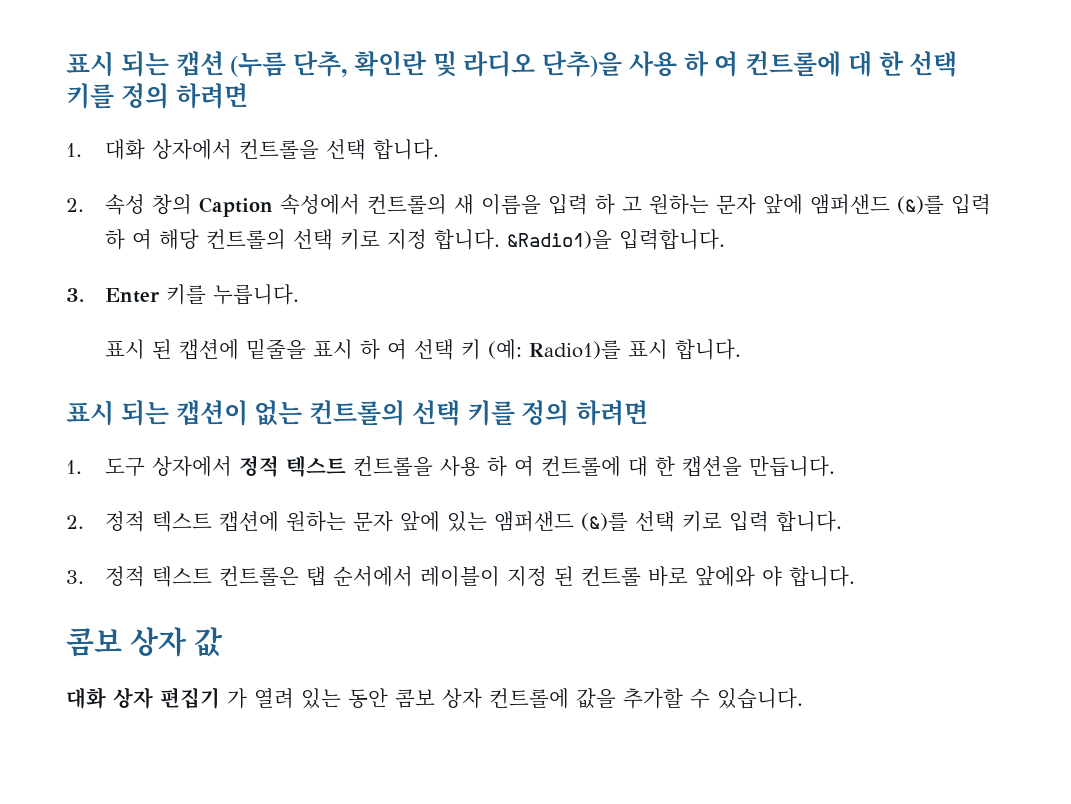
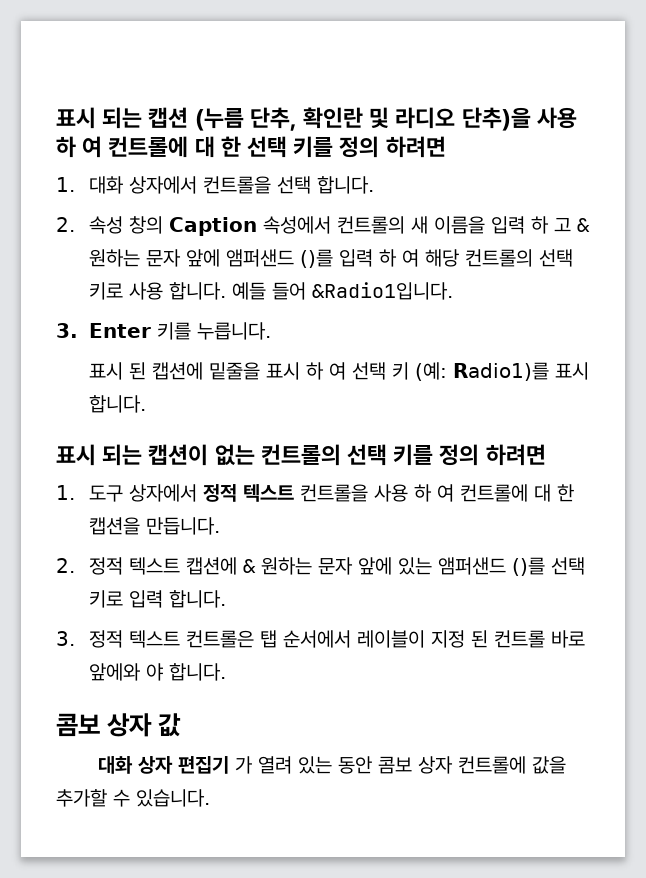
(643, 204) none -> [577,218,591,232] &
[897,195,945,214] (&)를 -> [300,249,334,268] ()를
[387,229,726,250] 지정 합니다. &Radio1)을 입력합니다. -> [129,282,454,300] 사용 합니다. 예들 들어 &Radio1입니다.
(280, 521) none -> [243,559,257,573] &
[581,512,629,531] (&)를 -> [512,557,546,576] ()를

